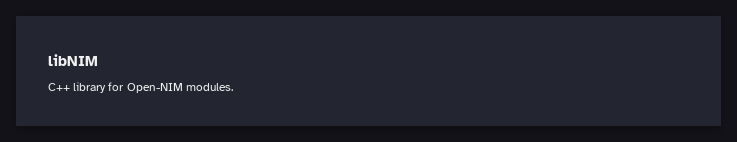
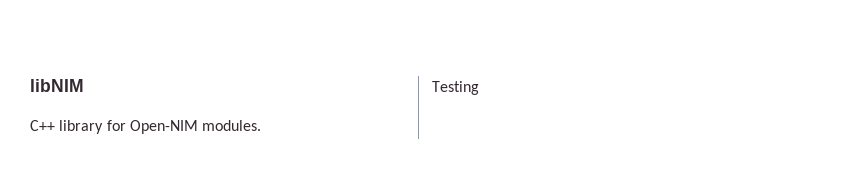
(233, 87) none -> [432,81,479,95] // Testing

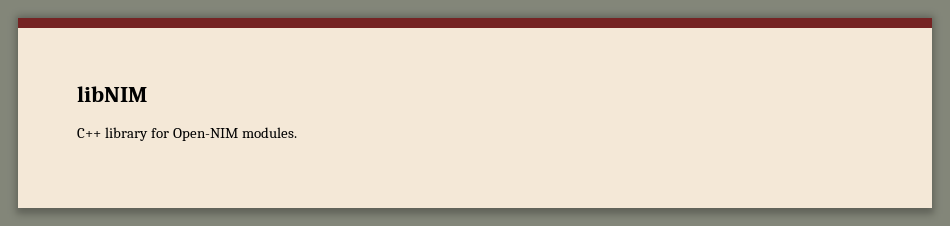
[432,81,479,95] // Testing -> (297, 132) none

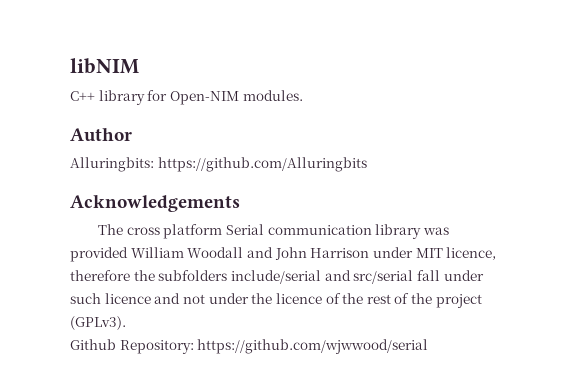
(297, 132) none -> [70,128,132,142] [70,157,367,172] [70,195,240,212] [98,224,450,239] [70,247,497,262] [70,270,484,284] [70,293,482,308] [70,316,126,330] [70,339,429,354] // Author // Alluringbits: https://github.com/Alluringbits // Acknowledgements // The cross platform Serial communication library was provided William Woodall and John Harrison under MIT licence, therefore the subfolders include/serial and src/serial fall under such licence and not under the licence of the rest of the project (GPLv3). // Github Repository: https://github.com/wjwwood/serial

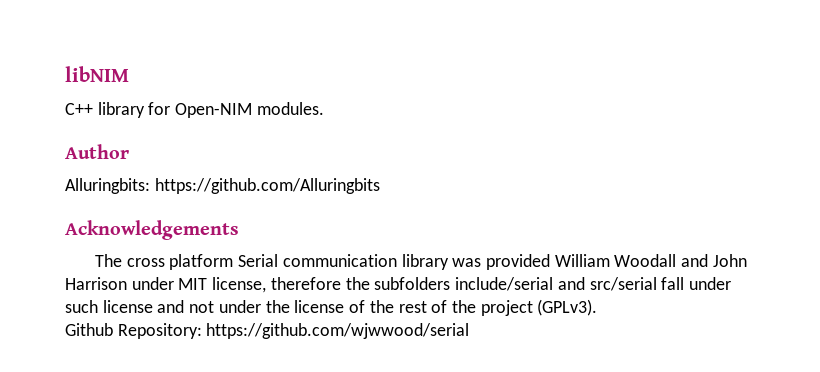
[446,247,497,260] licence, -> [212,277,267,293] license,
[104,293,151,304] licence -> [102,300,153,313] license
[275,293,322,304] licence -> [294,300,345,313] license

